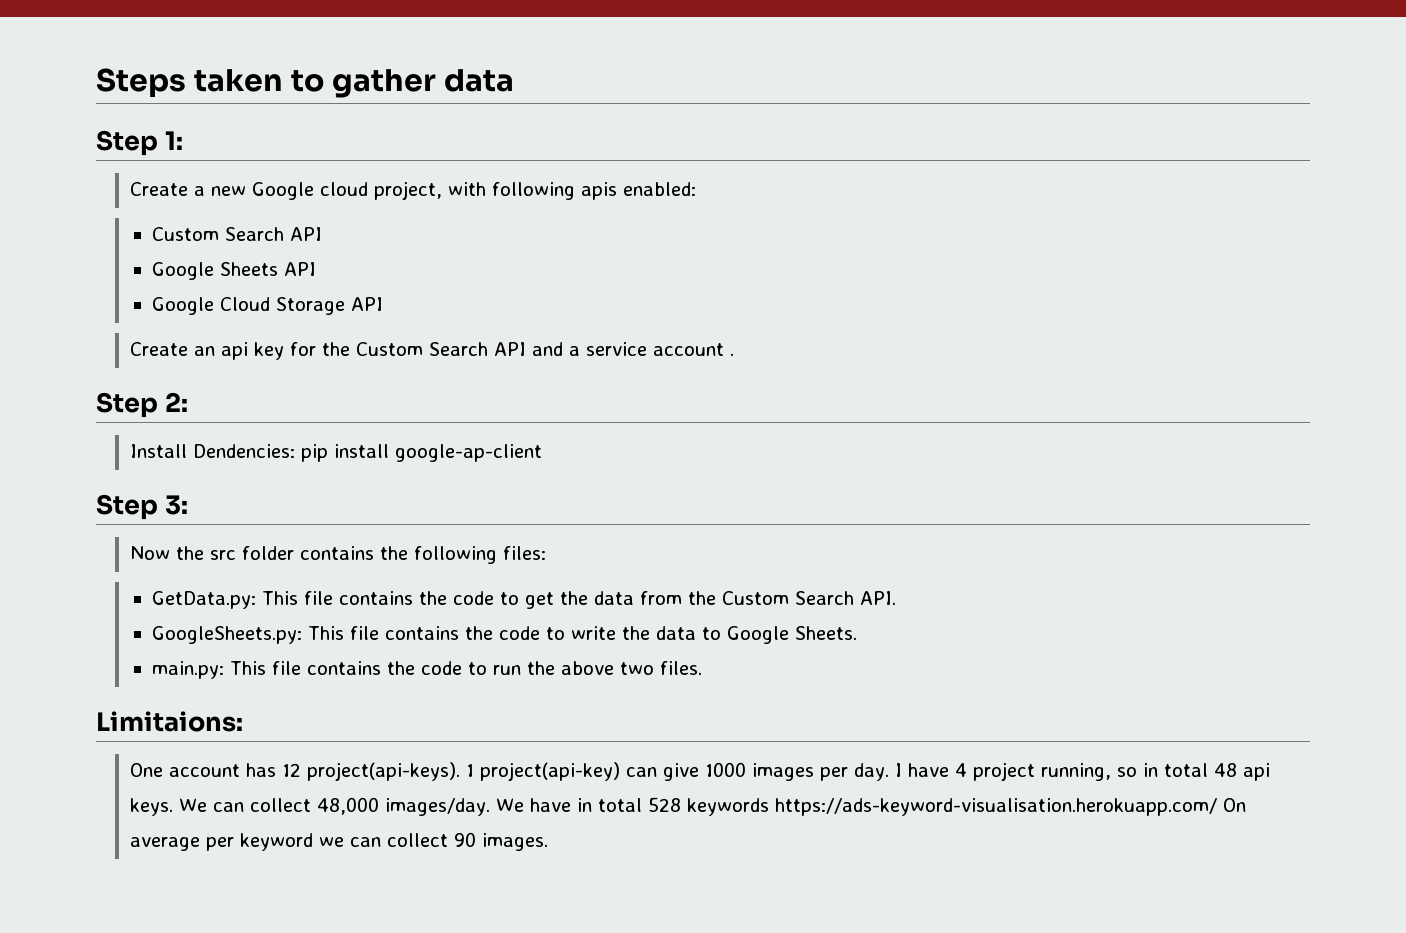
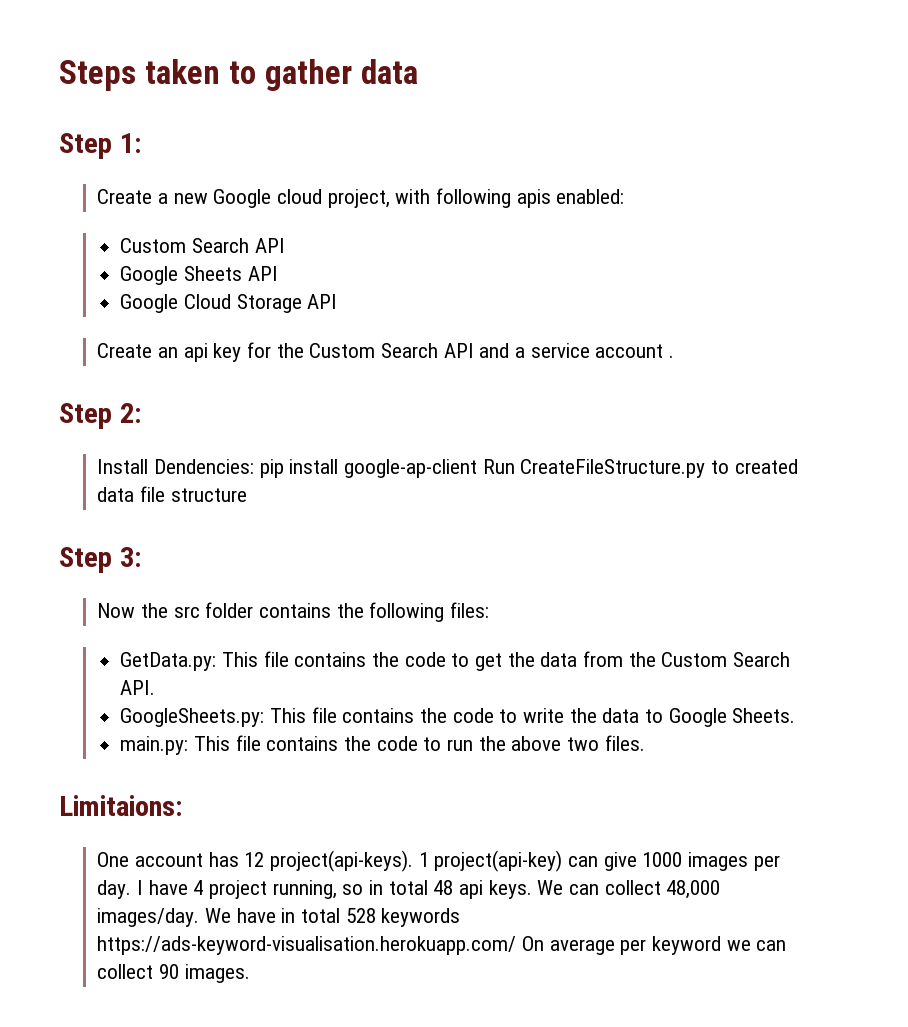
(542, 453) none -> [482,459,798,478] [97,486,247,502] Run CreateFileStructure.py to created data file structure

